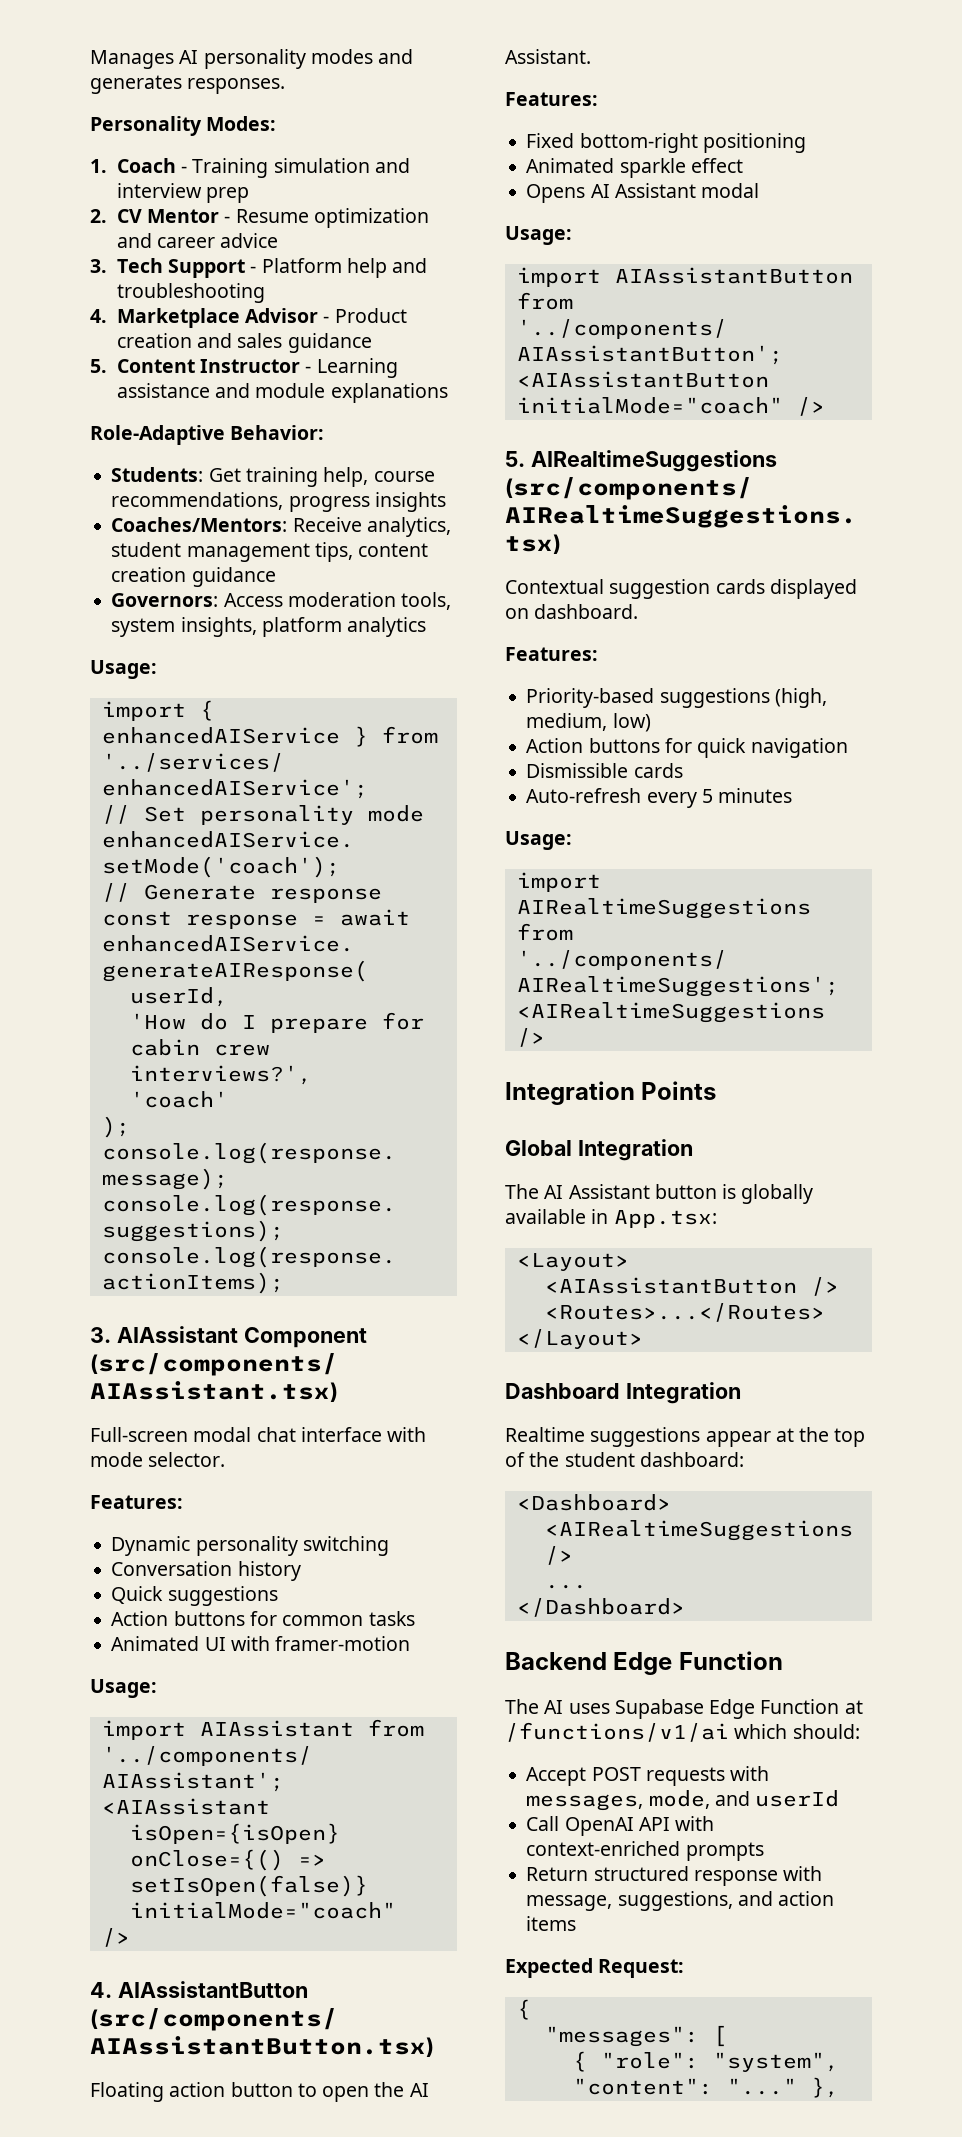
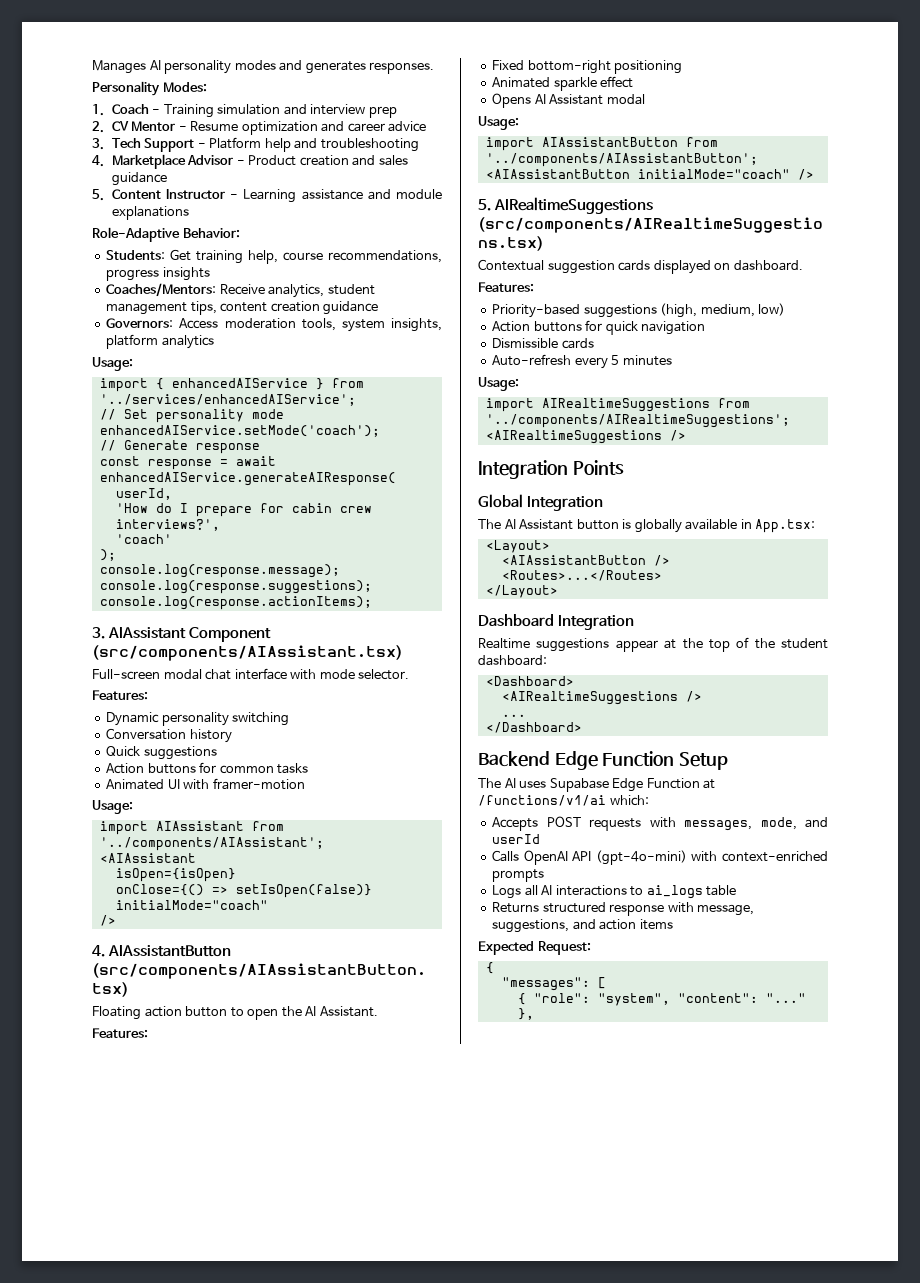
(783, 1660) none -> [679,752,729,770] Setup
[734,1724,860,1739] [526,1767,587,1786] which should: // Accept -> [609,795,649,806] [492,817,539,831] which: // Accepts
[526,1816,560,1831] Call -> [492,850,520,862] Calls
(670, 1824) none -> [595,850,687,865] (gpt-4o-mini)
[526,1867,589,1881] Return -> [492,885,737,899] [492,902,540,913] Logs all AI interactions to ai_logs table // Returns

